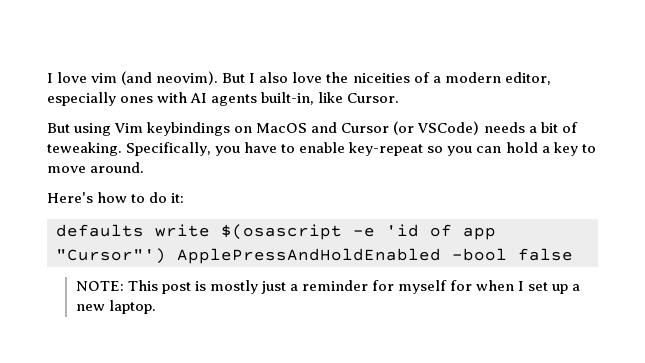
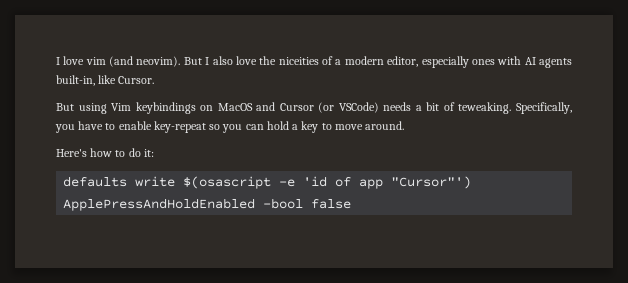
[75,280,581,294] [75,300,156,314] // NOTE: This post is mostly just a reminder for myself for when I set up a new laptop. -> (352, 204) none

